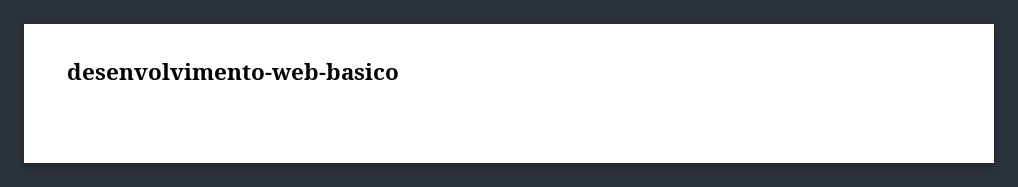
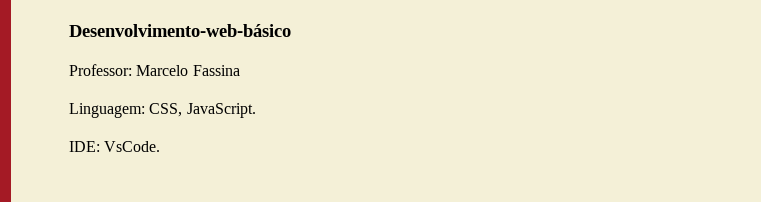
[67,63,399,80] desenvolvimento-web-basico -> [69,24,291,37] [69,64,240,76] [69,103,256,118] [69,141,161,152] Desenvolvimento-web-básico // Professor: Marcelo Fassina // Linguagem: CSS, JavaScript. // IDE: VsCode.

